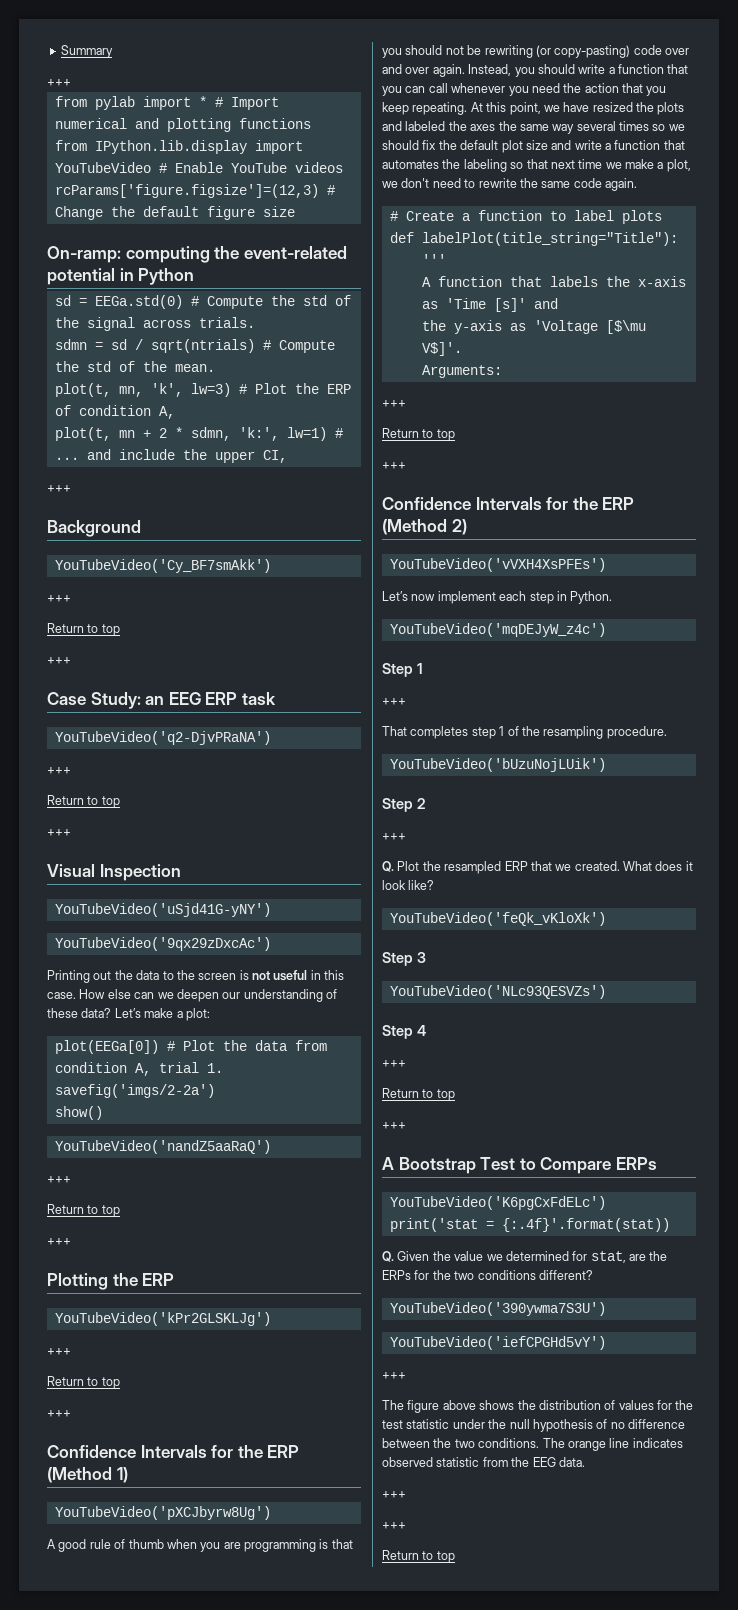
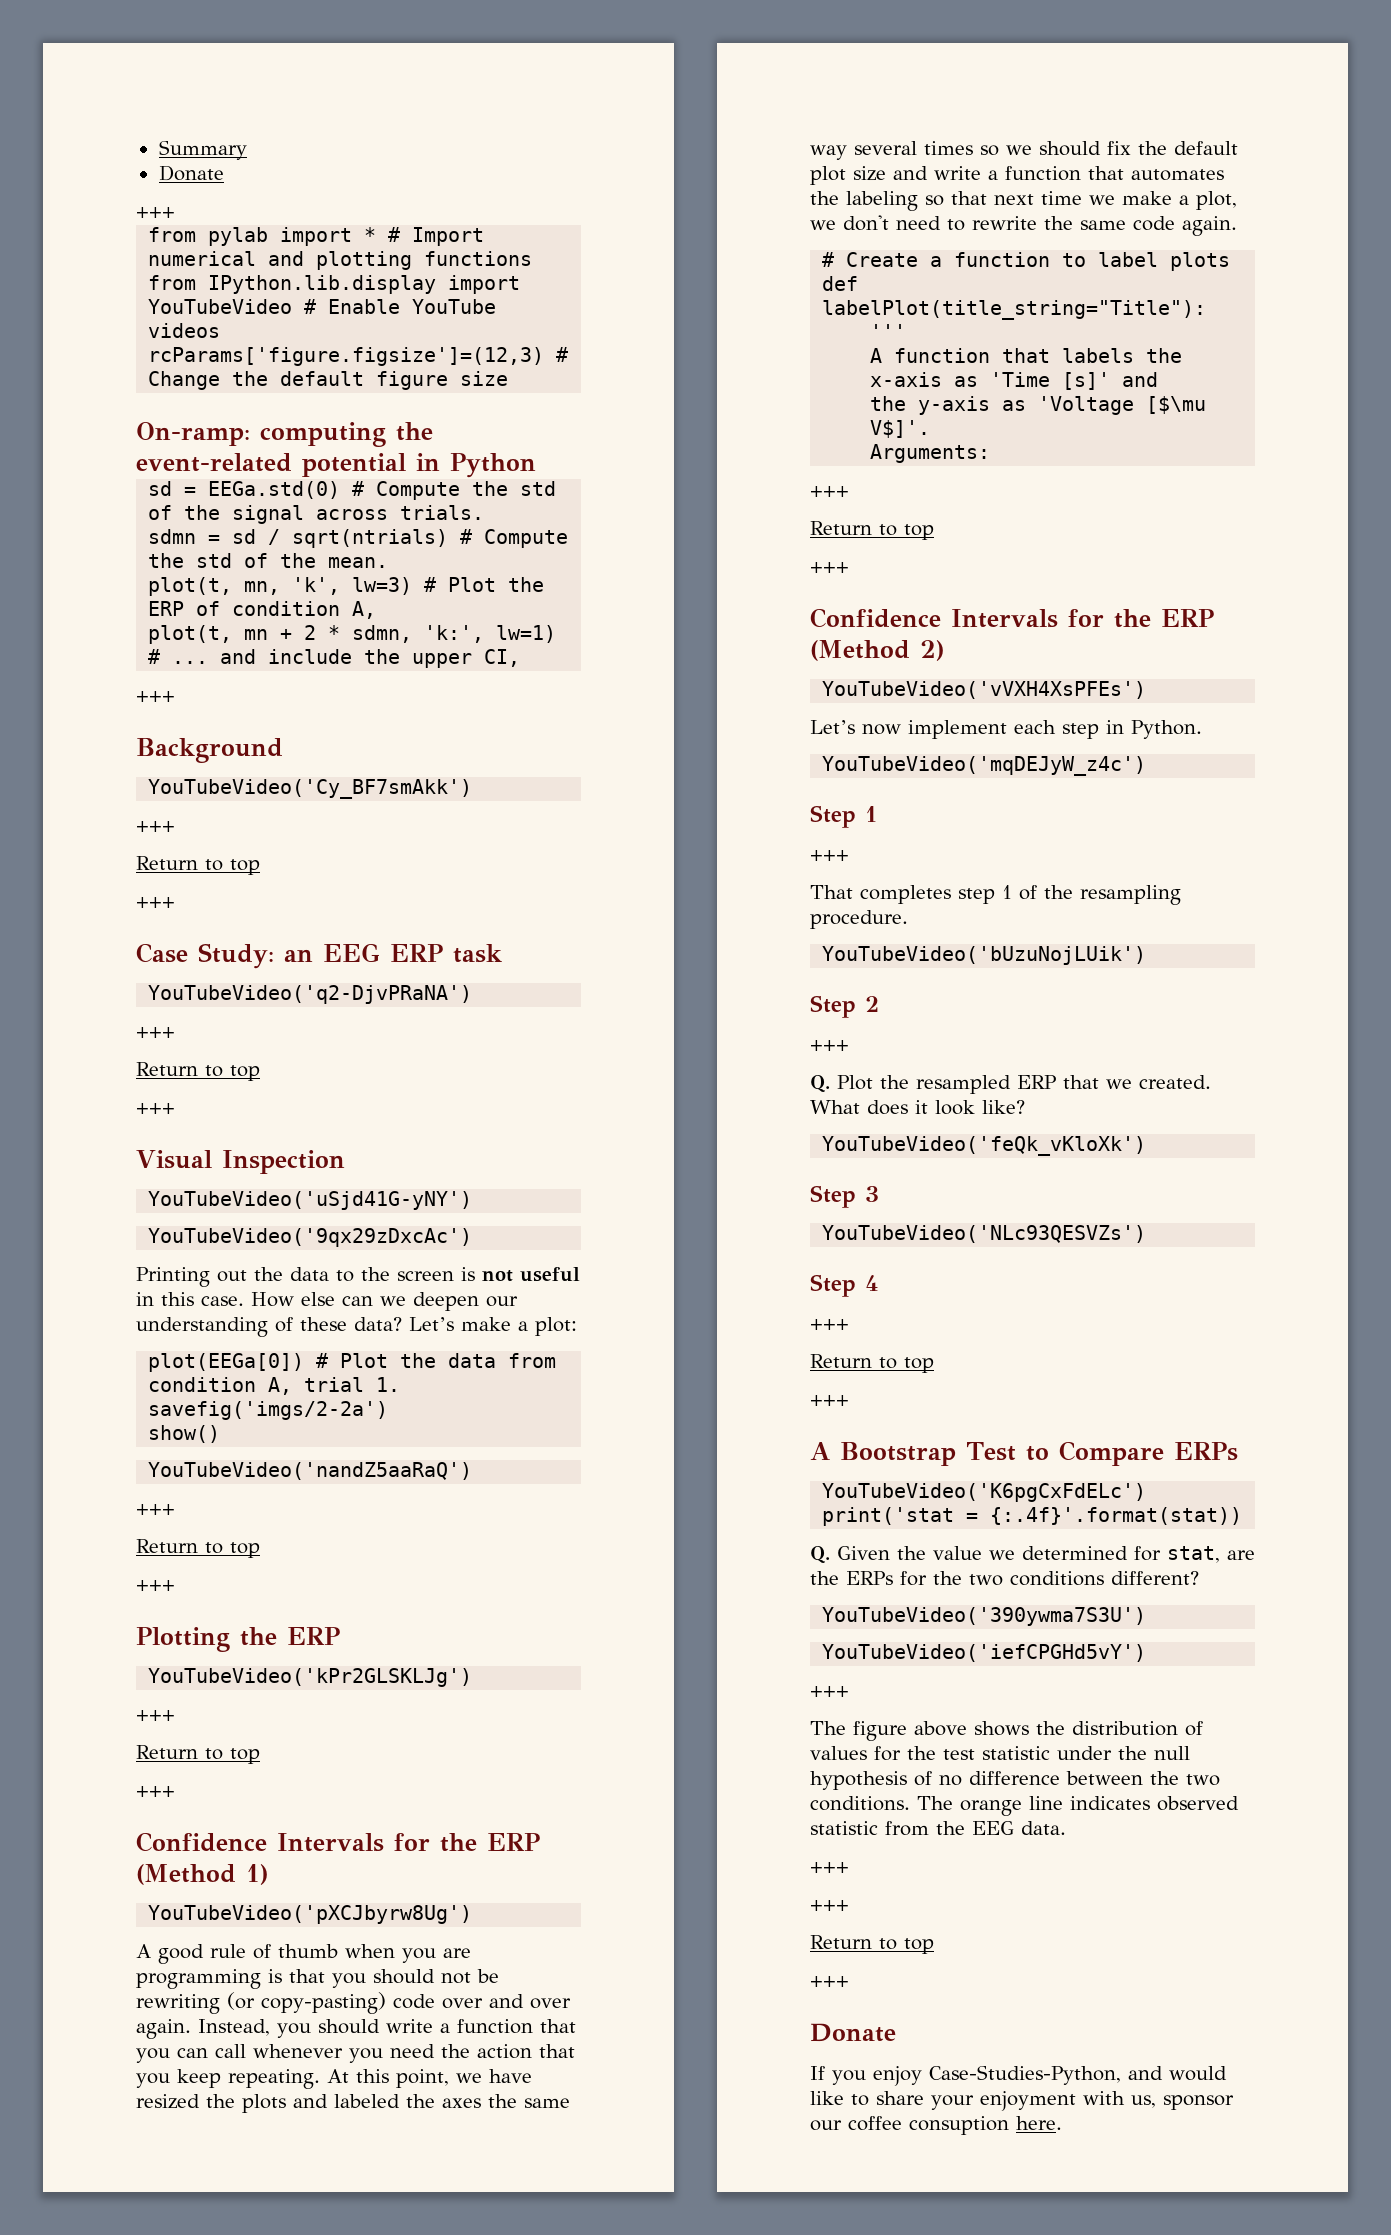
(113, 51) none -> [158,165,224,181] // Donate
(455, 1557) none -> [810,1976,849,1987] [810,2023,896,2042] [810,2065,1227,2086] [810,2091,1234,2111] [810,2116,1062,2135] // +++ // Donate // If you enjoy Case-Studies-Python, and would like to share your enjoyment with us, sponsor our coffee consuption here.

